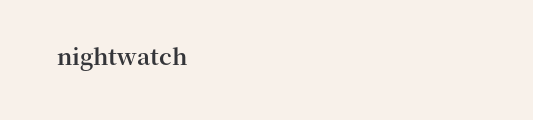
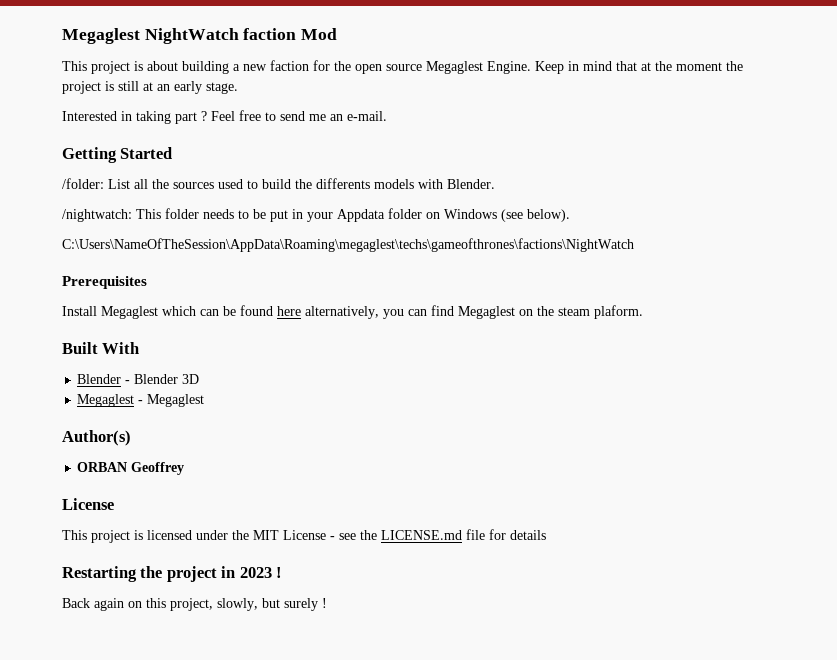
[57,47,187,71] nightwatch -> [62,28,338,44] [62,60,743,74] [62,81,238,94] [62,110,387,124] [62,147,173,163] [62,178,495,189] [62,208,570,222] [62,238,634,252] [62,276,147,289] [62,305,643,319] [62,342,140,354] [77,374,200,384] [77,394,205,407] [62,430,131,446] [77,462,185,475] [62,498,114,510] [62,529,546,543] [62,566,283,582] [62,598,327,611] Megaglest NightWatch faction Mod // This project is about building a new faction for the open source Megaglest Engine. Keep in mind that at the moment the project is still at an early stage. // Interested in taking part ? Feel free to send me an e-mail. // Getting Started // /folder: List all the sources used to build the differents models with Blender. // /nightwatch: This folder needs to be put in your Appdata folder on Windows (see below). // C:\Users\NameOfTheSession\AppData\Roaming\megaglest\techs\gameofthrones\factions\NightWatch // Prerequisites // Install Megaglest which can be found here alternatively, you can find Megaglest on the steam plaform. // Built With // Blender - Blender 3D // Megaglest - Megaglest // Author(s) // ORBAN Geoffrey // License // This project is licensed under the MIT License - see the LICENSE.md file for details // Restarting the project in 2023 ! // Back again on this project, slowly, but surely !

